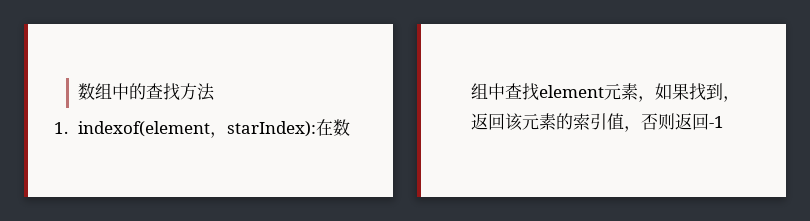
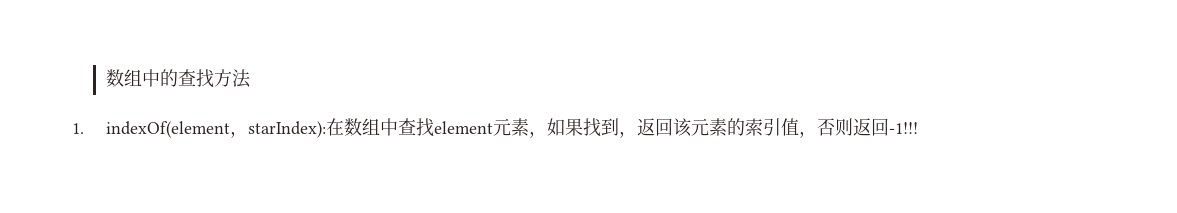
[78,121,211,137] indexof(element -> [105,121,230,138] indexOf(element
[709,116,725,128] -1 -> [888,122,918,134] -1!!!

